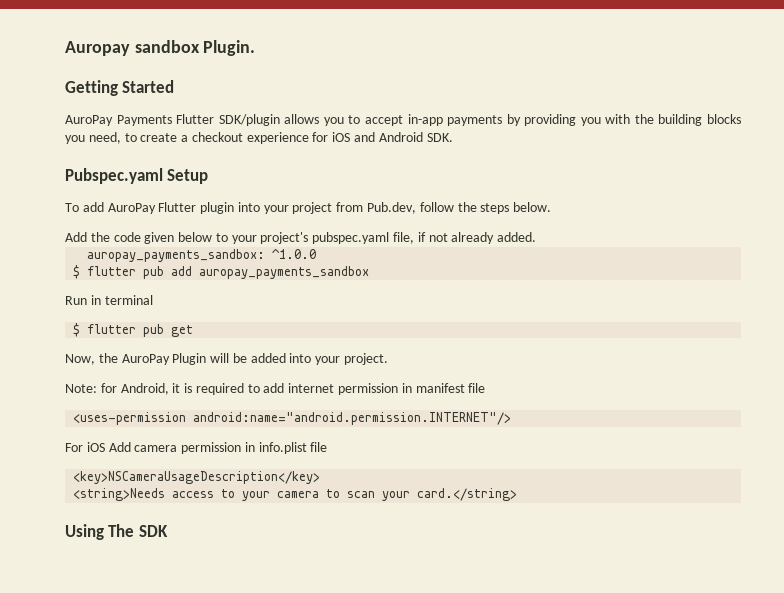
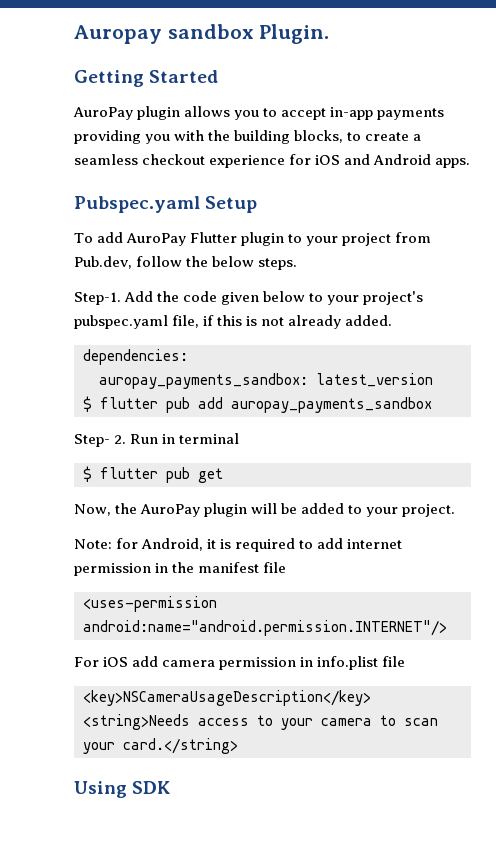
[116,114,280,126] Payments Flutter SDK/plugin -> [137,106,181,120] plugin
[506,114,521,126] by -> (445, 114) none
[707,114,741,124] [65,132,121,144] blocks you need, -> [294,130,344,143] blocks,
(189, 138) none -> [74,154,138,165] seamless
[426,133,453,142] SDK. -> [435,158,471,168] apps.
[237,202,260,212] into -> [288,234,303,243] to
[480,202,552,214] steps below. // -> [212,256,298,270] [74,292,121,305] below steps. // Step-1.
(426, 237) none -> [217,315,258,326] this is
(537, 237) none -> [83,349,188,365] // dependencies:
[272,249,317,259] ^1.0.0 -> [316,373,433,387] latest_version
(370, 272) none -> [74,434,127,447] Step- 2.
[172,353,207,365] Plugin -> [204,503,248,517] plugin
[289,353,312,363] into -> [348,505,363,514] to
(412, 388) none -> [172,562,195,573] the
[108,442,131,452] Add -> [132,656,159,667] add
[108,524,135,537] The -> (127, 789) none

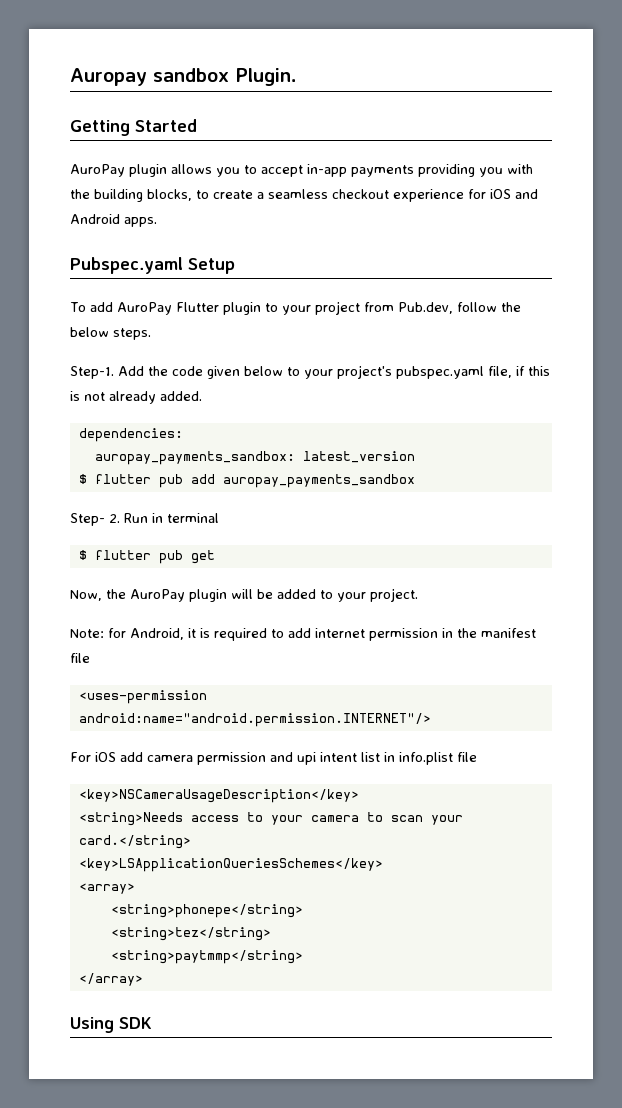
(297, 663) none -> [270,752,380,765] and upi intent list
(238, 746) none -> [78,858,383,872] [78,883,135,894] [110,904,303,918] [110,927,271,941] [110,950,303,964] [78,973,143,986] // <key>LSApplicationQueriesSchemes</key> // <array> // <string>phonepe</string> // <string>tez</string> // <string>paytmmp</string> // </array>

